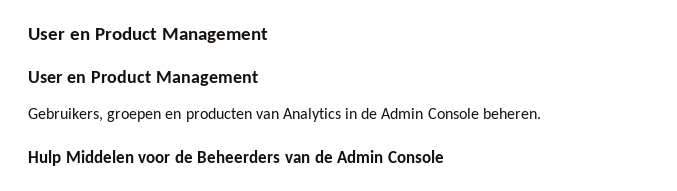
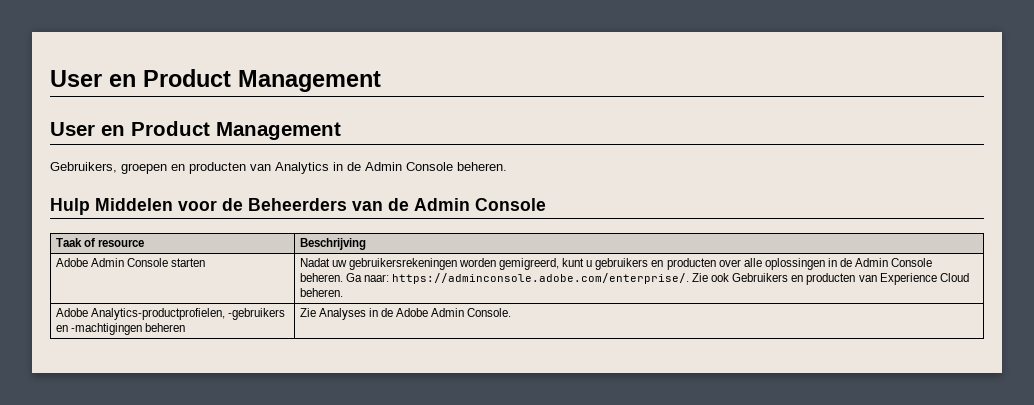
(444, 156) none -> [55,238,144,247] [299,238,366,250] [55,258,205,267] [299,258,933,270] [299,273,969,285] [299,288,343,297] [55,308,285,320] [55,323,185,335] [299,308,512,320] // Taak of resource | Beschrijving // Adobe Admin Console starten | Nadat uw gebruikersrekeningen worden gemigreerd, kunt u gebruikers en producten over alle oplossingen in de Admin Console beheren. Ga naar: https://adminconsole.adobe.com/enterprise/. Zie ook Gebruikers en producten van Experience Cloud beheren. // Adobe Analytics-productprofielen, -gebruikers en -machtigingen beheren | Zie Analyses in de Adobe Admin Console.

